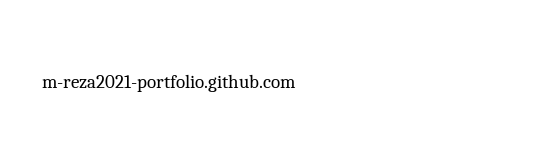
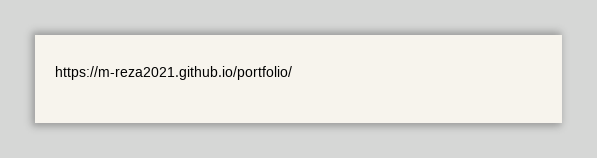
[42,74,296,92] m-reza2021-portfolio.github.com -> [55,66,292,80] https://m-reza2021.github.io/portfolio/

